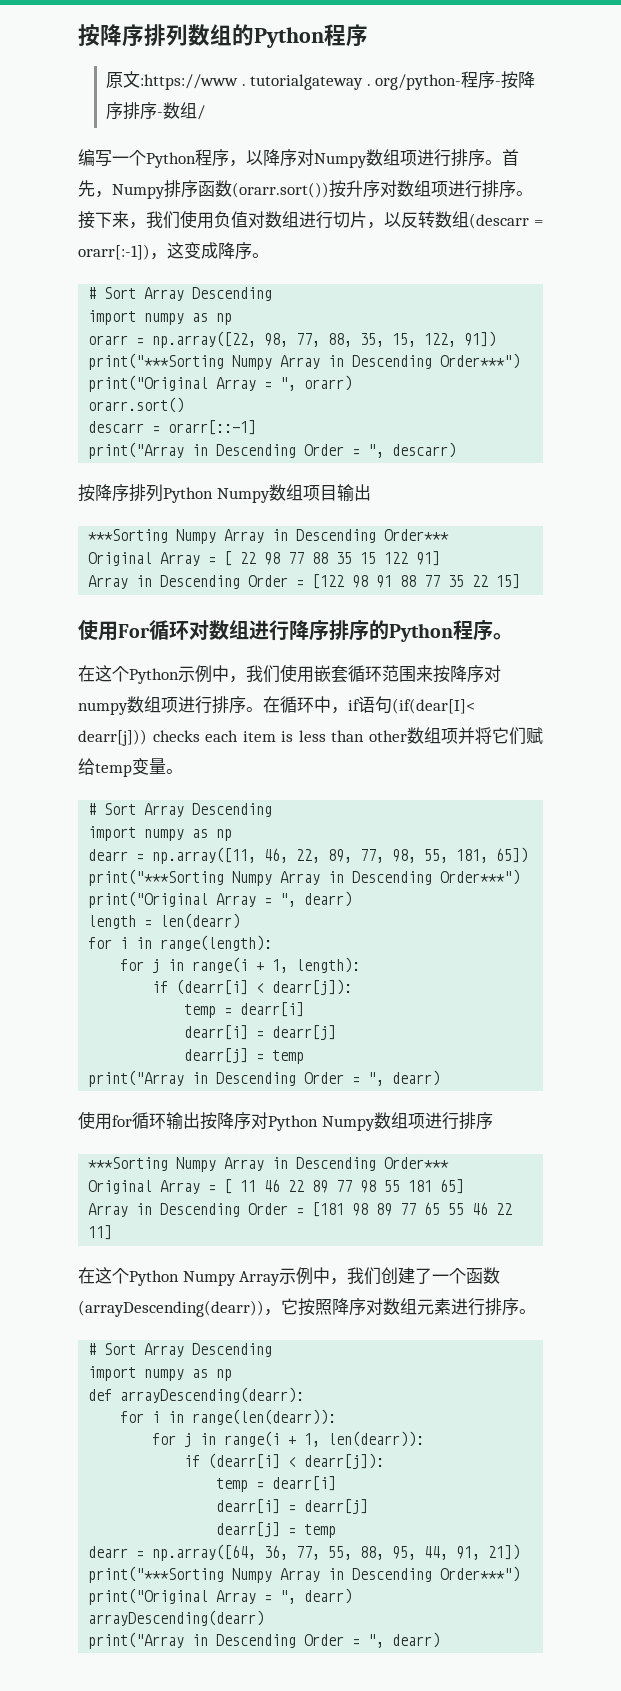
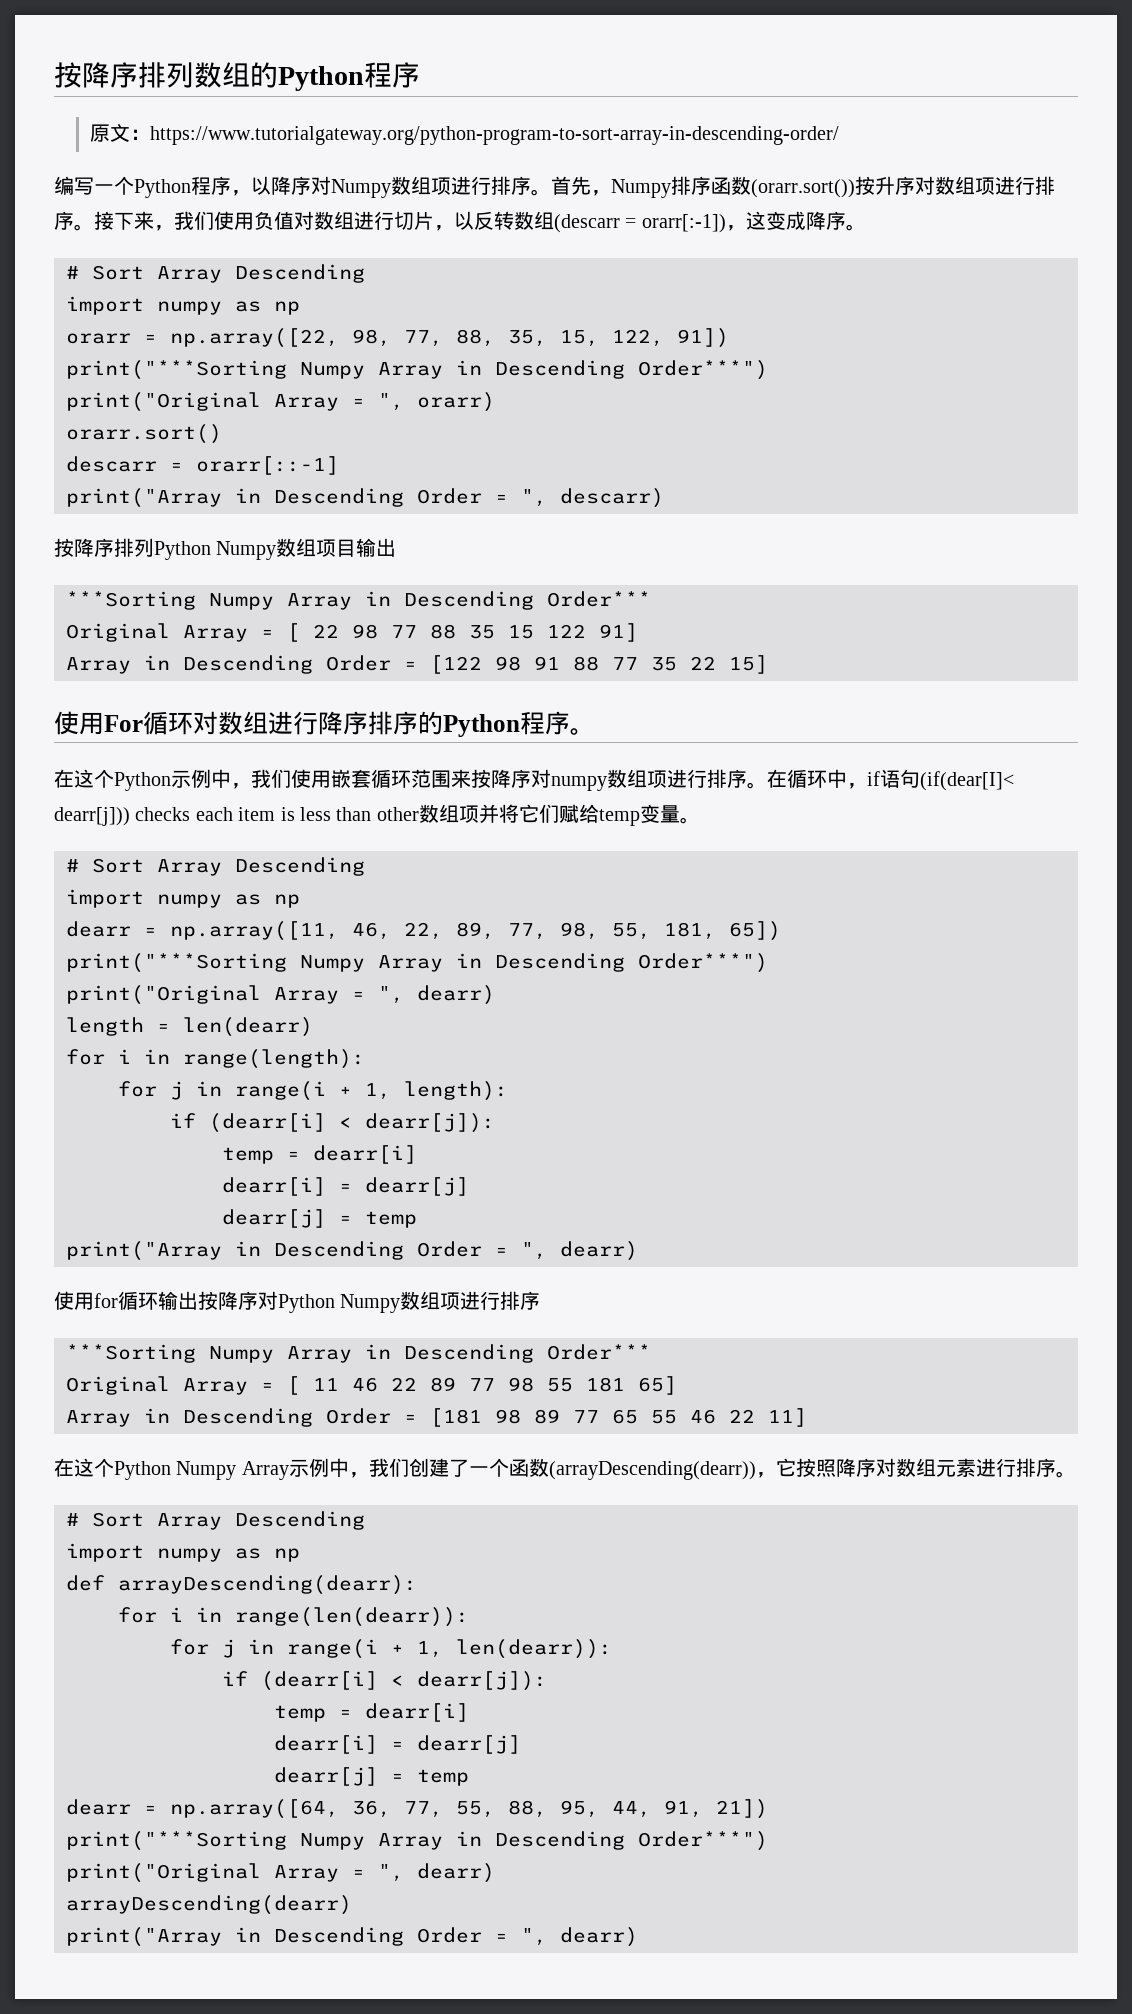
[140,71,536,90] [106,102,206,120] :https://www . tutorialgateway . org/python-程序-按降序排序-数组/ -> [130,126,840,145] ：https://www.tutorialgateway.org/python-program-to-sort-array-in-descending-order/

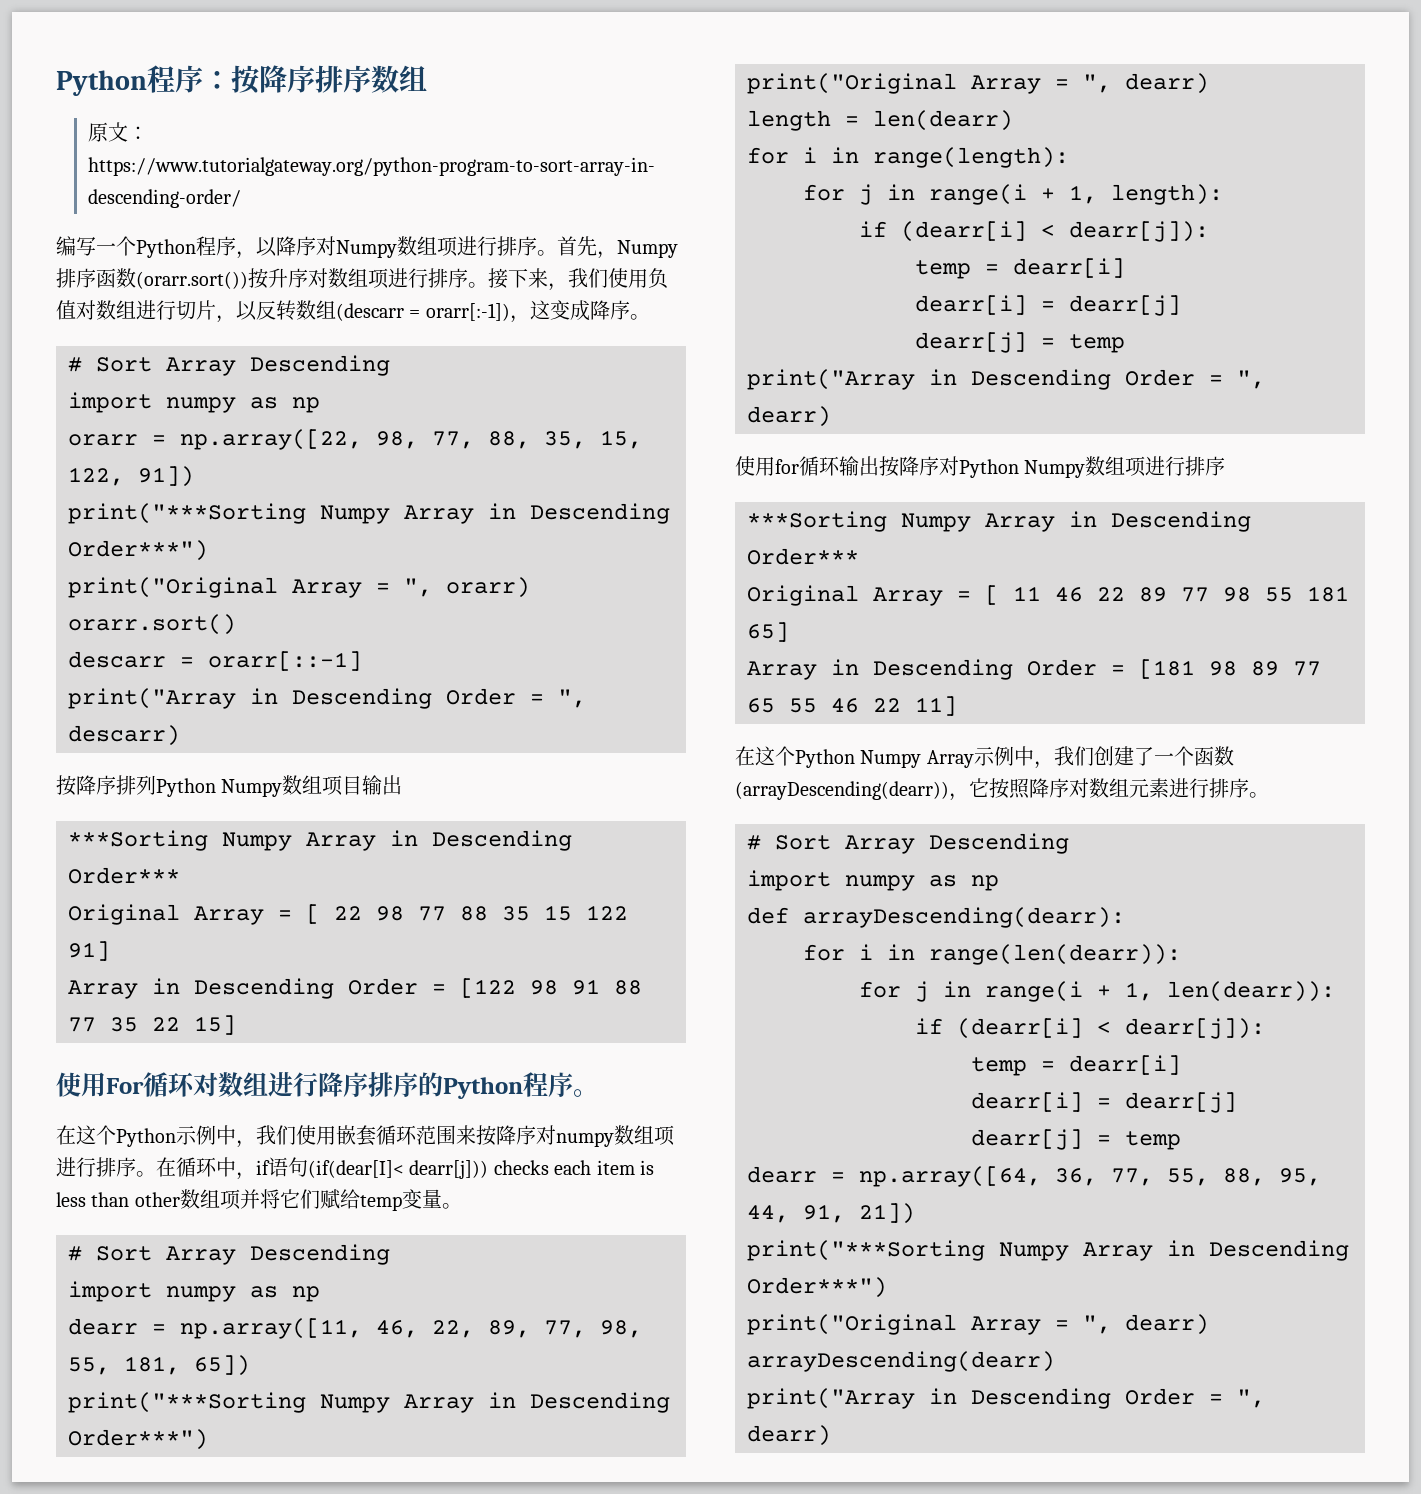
[54,62,420,91] 按降序排列数组的Python程序 -> [56,65,427,96] Python程序：按降序排序数组

